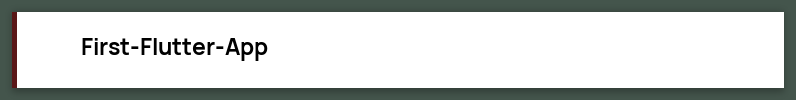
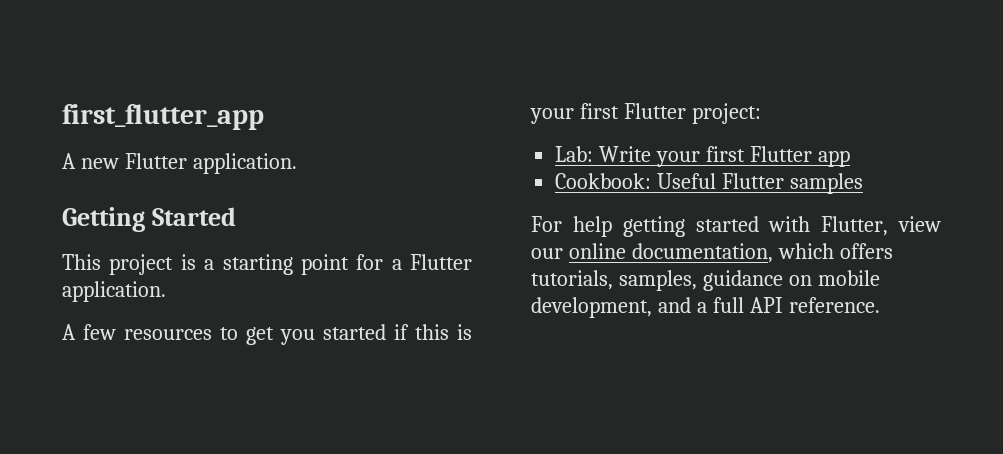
[81,38,268,61] First-Flutter-App -> [62,104,264,130] [62,153,297,174] [62,207,236,232] [62,254,472,275] [62,281,166,302] [62,324,472,345] [530,103,761,124] [555,146,850,167] [555,173,864,194] [531,216,941,237] [531,243,893,263] [531,270,880,291] [531,297,880,318] first_flutter_app // A new Flutter application. // Getting Started // This project is a starting point for a Flutter application. // A few resources to get you started if this is your first Flutter project: // Lab: Write your first Flutter app // Cookbook: Useful Flutter samples // For help getting started with Flutter, view our online documentation, which offers tutorials, samples, guidance on mobile development, and a full API reference.

